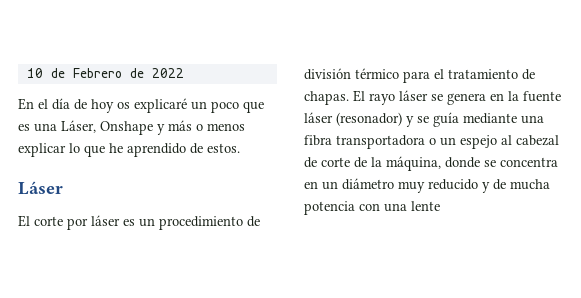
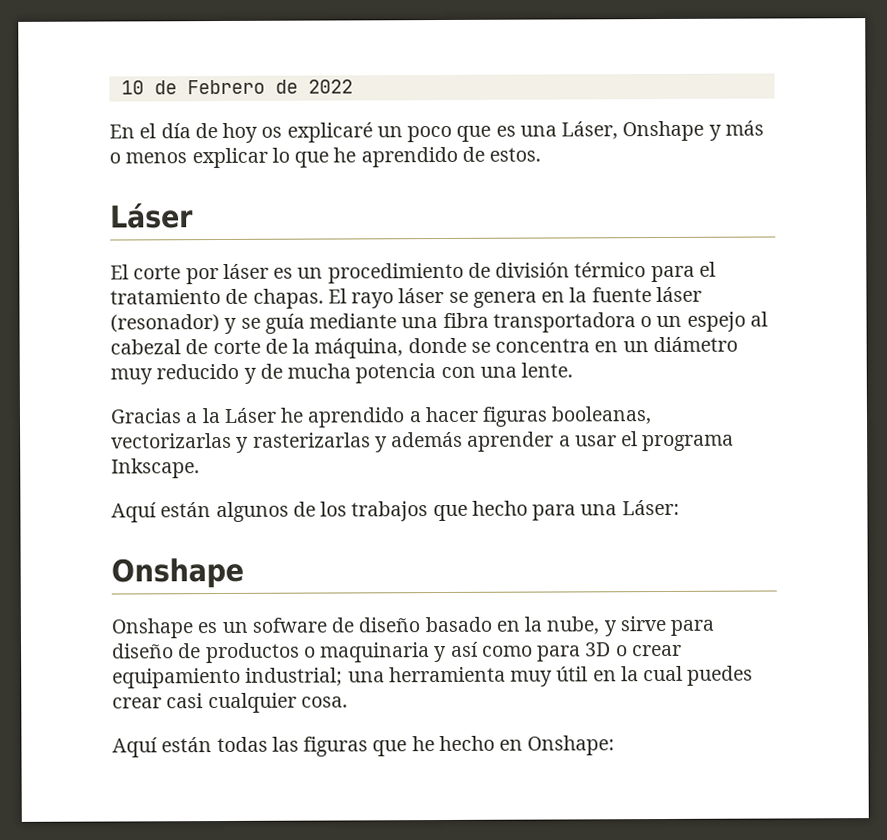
[411,201,440,211] lente -> [521,362,574,378] [110,406,653,428] [111,431,735,453] [111,458,200,479] [111,499,680,523] [111,557,244,589] [111,615,715,639] [112,641,682,664] [112,665,754,689] [112,692,348,714] [112,735,616,758] lente. // Gracias a la Láser he aprendido a hacer figuras booleanas, vectorizarlas y rasterizarlas y además aprender a usar el programa Inkscape. // Aquí están algunos de los trabajos que hecho para una Láser: // Onshape // Onshape es un sofware de diseño basado en la nube, y sirve para diseño de productos o maquinaria y así como para 3D o crear equipamiento industrial; una herramienta muy útil en la cual puedes crear casi cualquier cosa. // Aquí están todas las figuras que he hecho en Onshape:

